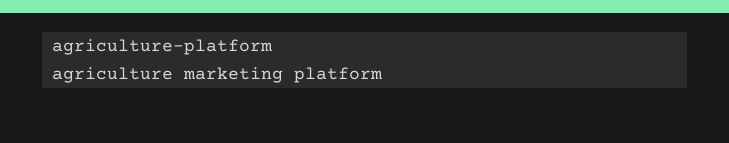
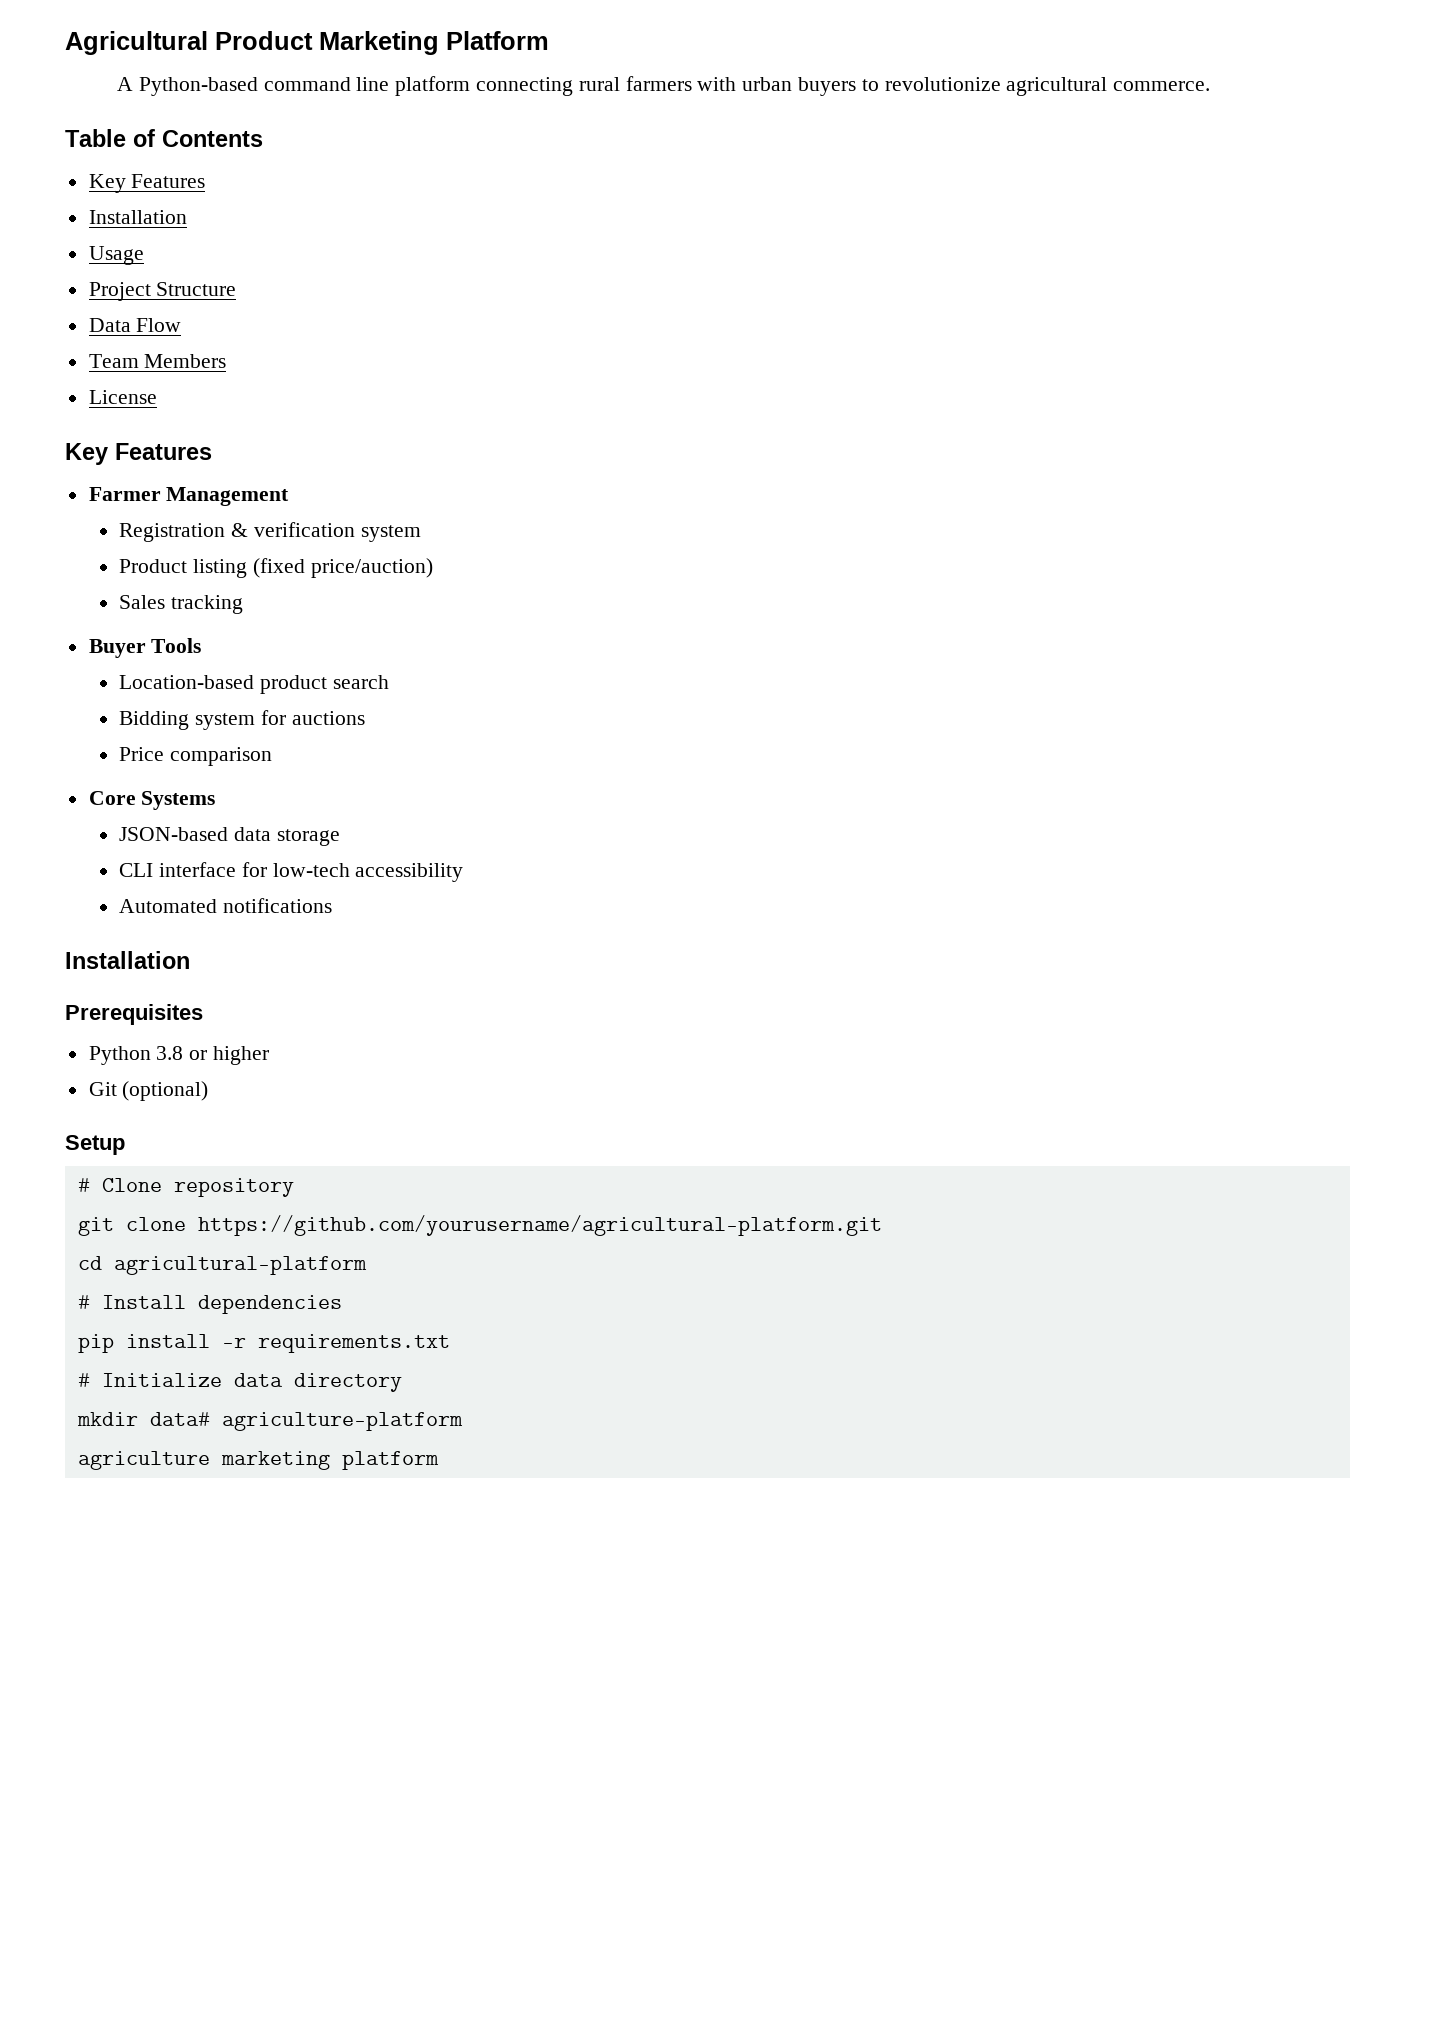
(51, 47) none -> [65,31,549,55] [116,76,1211,96] [65,129,263,147] [88,174,206,193] [88,210,187,224] [88,246,144,265] [88,282,237,301] [88,318,182,332] [88,354,227,368] [88,390,157,404] [65,443,212,465] [88,487,290,506] [119,522,421,542] [119,558,433,578] [119,595,243,614] [88,638,202,658] [119,675,389,694] [119,710,365,730] [119,747,272,766] [88,791,216,810] [119,827,340,846] [119,862,464,882] [119,898,332,913] [65,951,190,969] [65,1004,203,1025] [88,1046,270,1065] [88,1081,209,1101] [65,1135,125,1155] [77,1178,294,1197] [77,1215,882,1236] [77,1256,367,1275] [77,1295,342,1314] [77,1334,450,1353] [77,1373,402,1392] [76,1412,210,1426] Agricultural Product Marketing Platform // A Python-based command line platform connecting rural farmers with urban buyers to revolutionize agricultural commerce. // Table of Contents // Key Features // Installation // Usage // Project Structure // Data Flow // Team Members // License // Key Features // Farmer Management // Registration & verification system // Product listing (fixed price/auction) // Sales tracking // Buyer Tools // Location-based product search // Bidding system for auctions // Price comparison // Core Systems // JSON-based data storage // CLI interface for low-tech accessibility // Automated notifications // Installation // Prerequisites // Python 3.8 or higher // Git (optional) // Setup // # Clone repository // git clone https://github.com/yourusername/agricultural-platform.git // cd agricultural-platform // # Install dependencies // pip install -r requirements.txt // # Initialize data directory // mkdir data#

